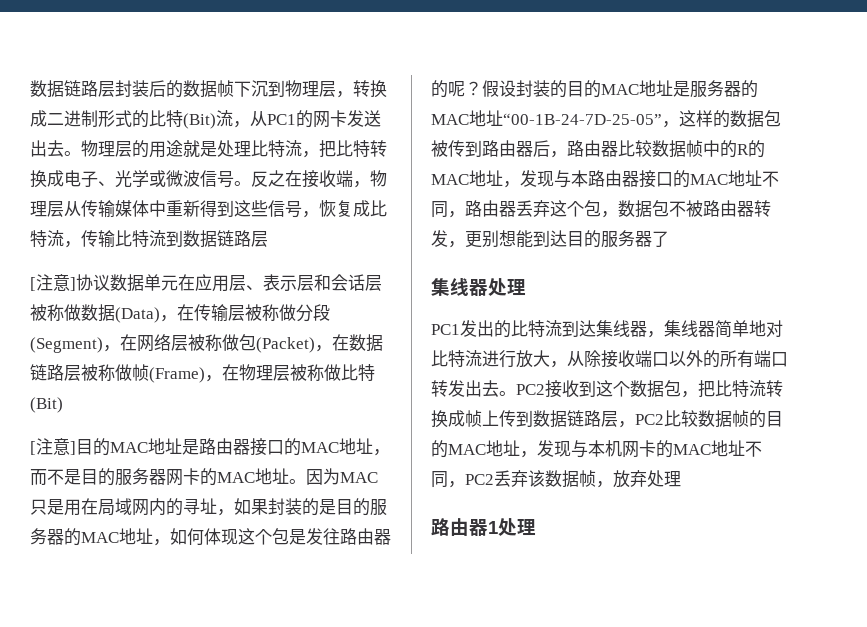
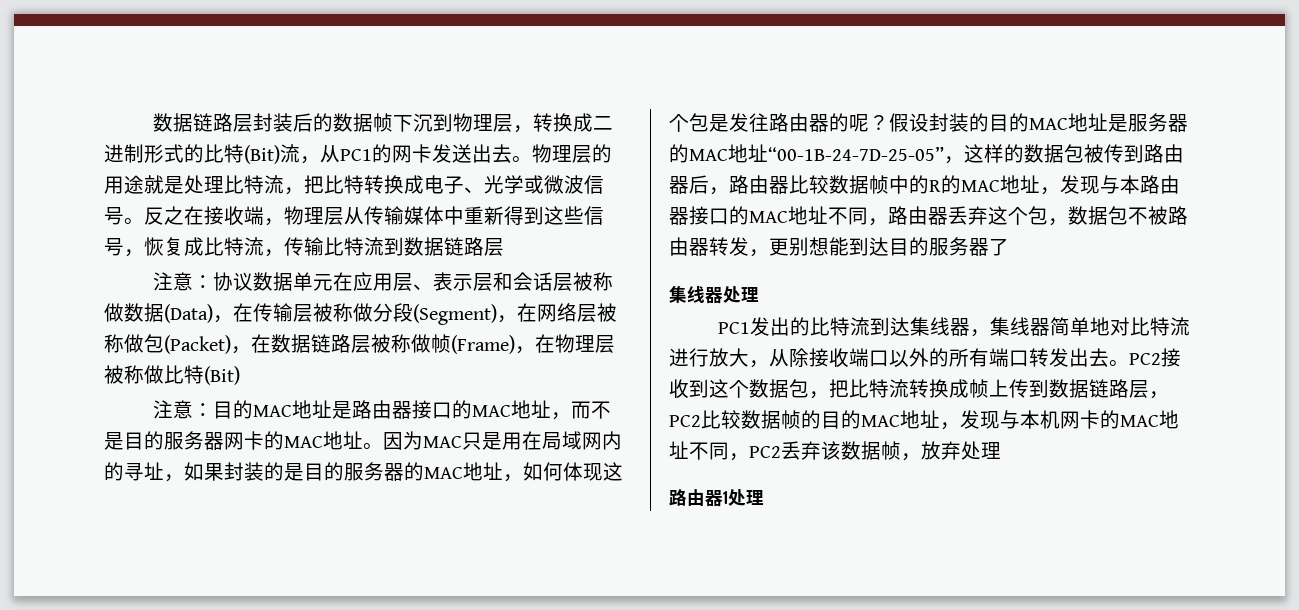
[30,274,76,291] [注意] -> [152,272,213,291] 注意：
[30,438,76,455] [注意] -> [152,400,213,419] 注意：

